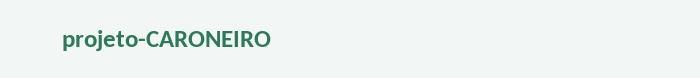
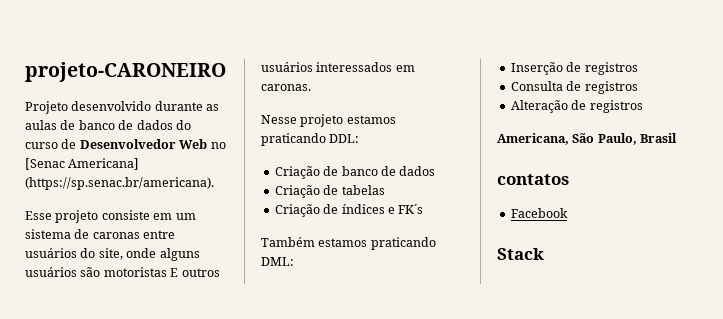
(271, 40) none -> [25,101,220,114] [25,120,191,130] [25,139,226,149] [25,158,140,170] [25,177,214,190] [25,210,196,223] [25,229,176,239] [25,248,200,261] [25,267,220,277] [261,62,415,72] [261,84,311,91] [261,114,396,127] [261,133,360,146] [274,166,436,179] [274,185,385,198] [274,204,424,217] [261,237,436,250] [261,257,294,266] [510,62,638,75] [510,81,638,94] [510,100,643,113] [497,133,678,145] [497,174,569,185] [510,208,568,218] [497,248,544,260] // Projeto desenvolvido durante as aulas de banco de dados do curso de Desenvolvedor Web no [Senac Americana] (https://sp.senac.br/americana). // Esse projeto consiste em um sistema de caronas entre usuários do site, onde alguns usuários são motoristas E outros usuários interessados em caronas. // Nesse projeto estamos praticando DDL: // Criação de banco de dados // Criação de tabelas // Criação de índices e FK´s // Também estamos praticando DML: // Inserção de registros // Consulta de registros // Alteração de registros // Americana, São Paulo, Brasil // contatos // Facebook // Stack

